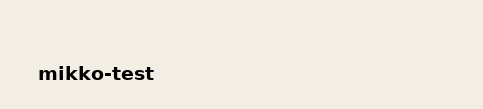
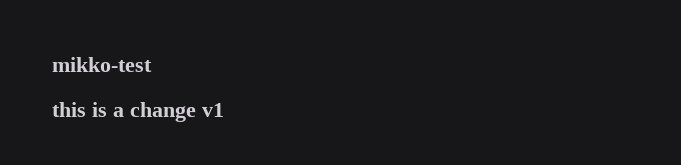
(154, 73) none -> [52,102,224,122] // this is a change v1

